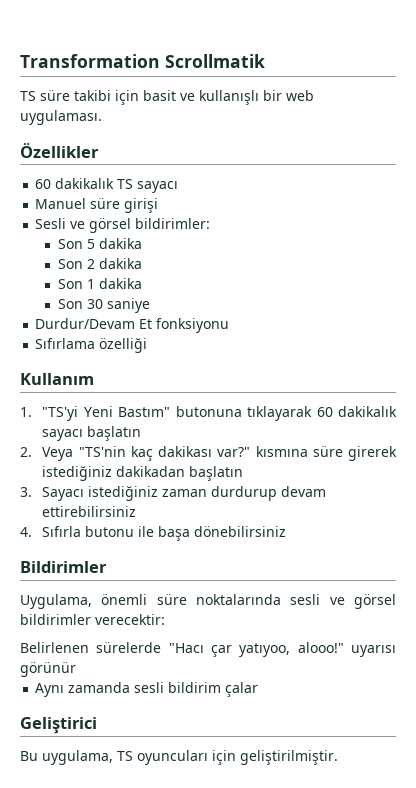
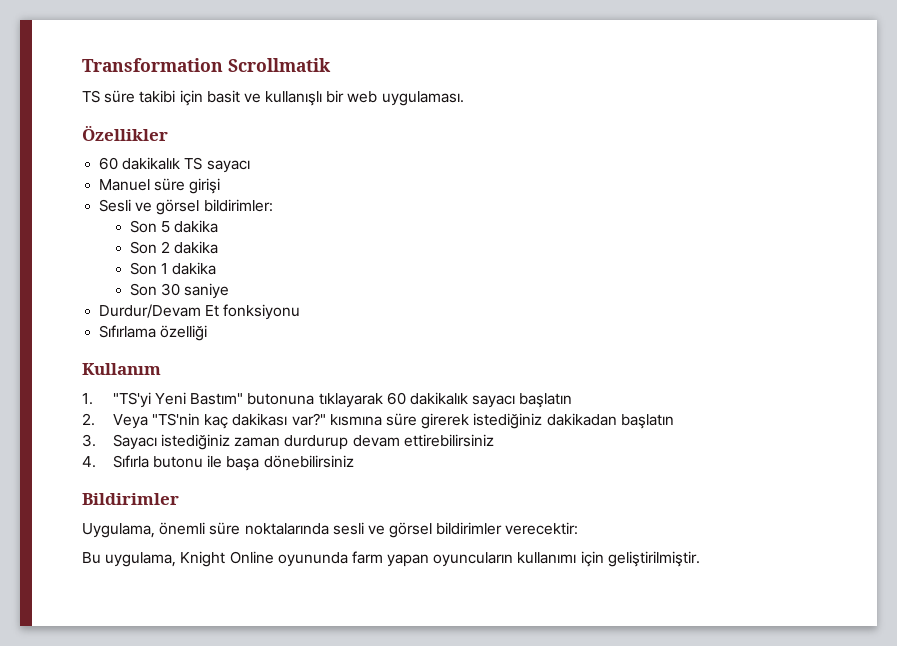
[20,642,396,657] [20,662,76,677] [35,682,259,697] [20,717,97,734] [20,750,208,765] Belirlenen sürelerde "Hacı çar yatıyoo, alooo!" uyarısı görünür // Aynı zamanda sesli bildirim çalar // Geliştirici // Bu uygulama, TS oyuncuları -> [82,551,577,567] Bu uygulama, Knight Online oyununda farm yapan oyuncuların kullanımı

